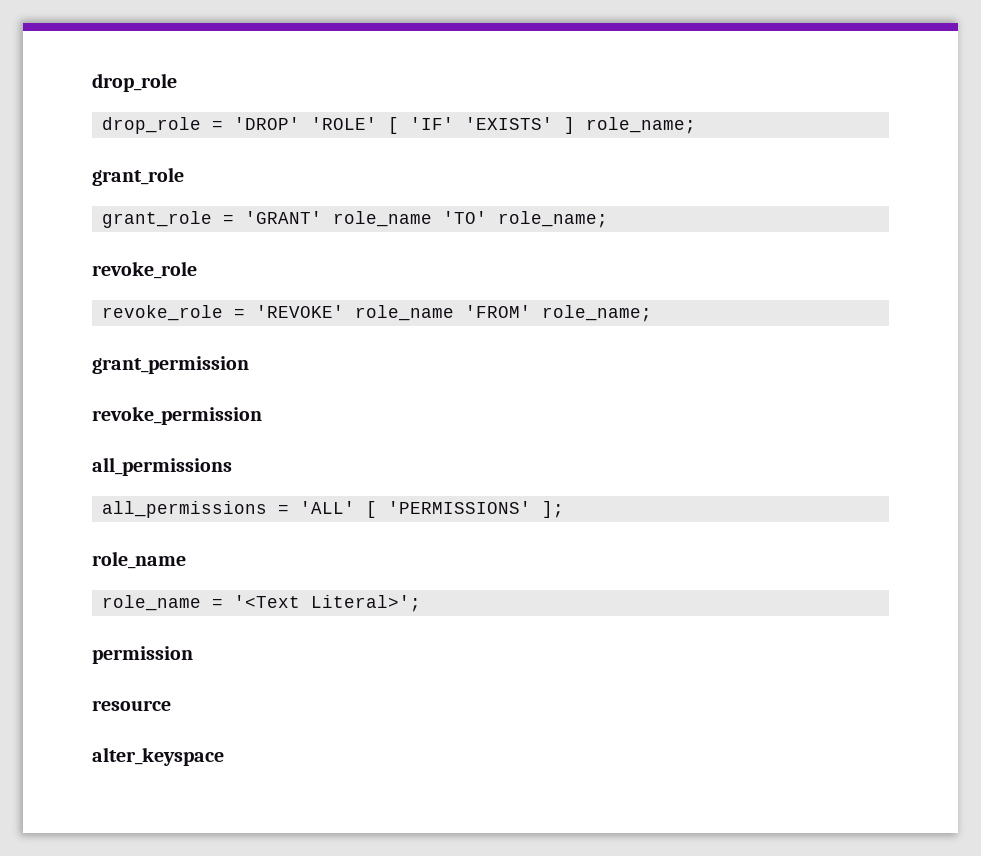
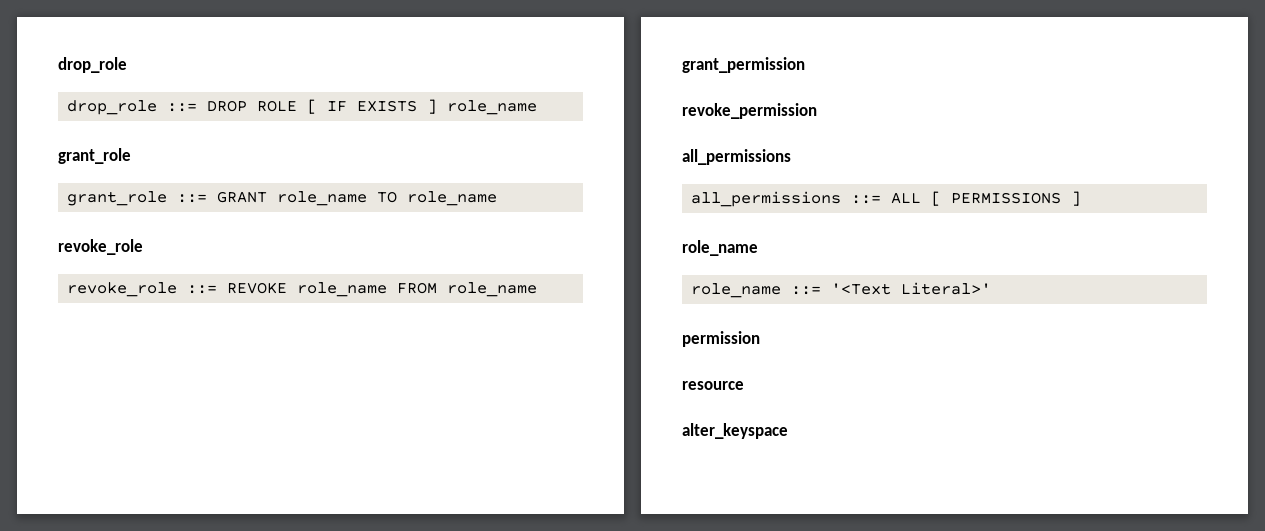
[212,117,697,134] [92,167,184,186] [102,211,609,228] [92,261,197,279] [102,305,653,322] = 'DROP' 'ROLE' [ 'IF' 'EXISTS' ] role_name; // grant_role // grant_role = 'GRANT' role_name 'TO' role_name; // revoke_role // revoke_role = 'REVOKE' role_name 'FROM' role_name; -> [167,99,538,115] [58,148,131,164] [67,191,498,206] [58,239,143,255] [67,282,538,297] ::= DROP ROLE [ IF EXISTS ] role_name // grant_role // grant_role ::= GRANT role_name TO role_name // revoke_role // revoke_role ::= REVOKE role_name FROM role_name
[278,501,565,518] = 'ALL' [ 'PERMISSIONS' ]; -> [851,191,1082,206] ::= ALL [ PERMISSIONS ]
[212,595,422,612] = '<Text Literal>'; -> [791,282,992,295] ::= '<Text Literal>'

